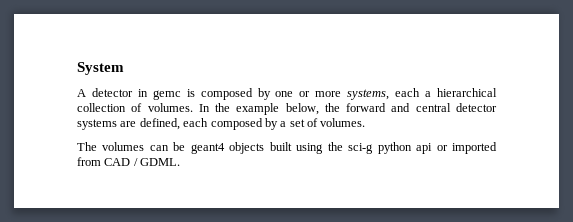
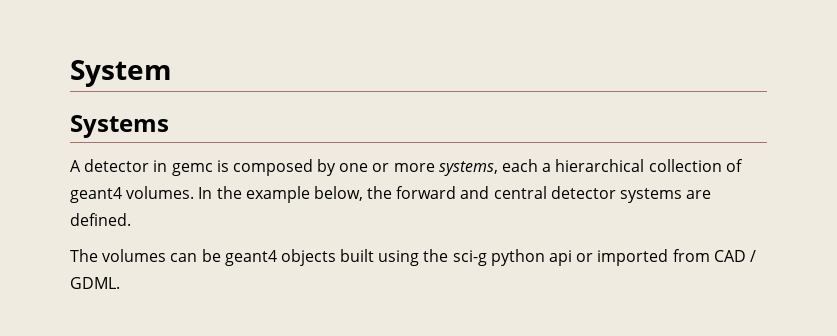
(124, 68) none -> [70,115,169,138] // Systems
(143, 107) none -> [70,187,122,203] geant4
[139,118,366,130] defined, each composed by a set of volumes. -> [70,213,131,226] defined.

